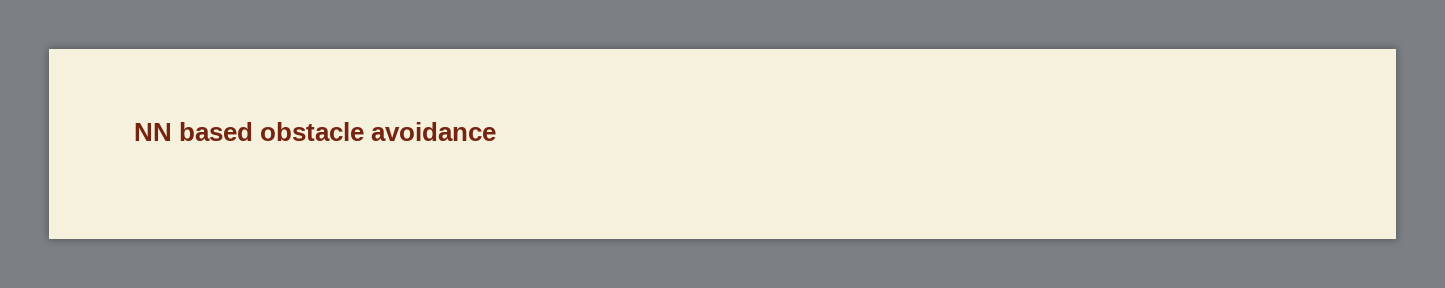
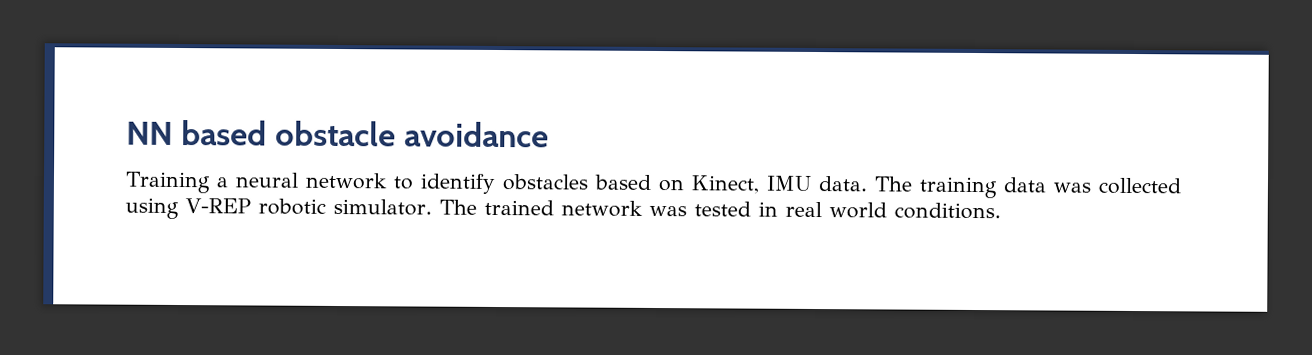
(497, 131) none -> [125,171,1182,199] [125,197,1001,220] // Training a neural network to identify obstacles based on Kinect, IMU data. The training data was collected using V-REP robotic simulator. The trained network was tested in real world conditions.

